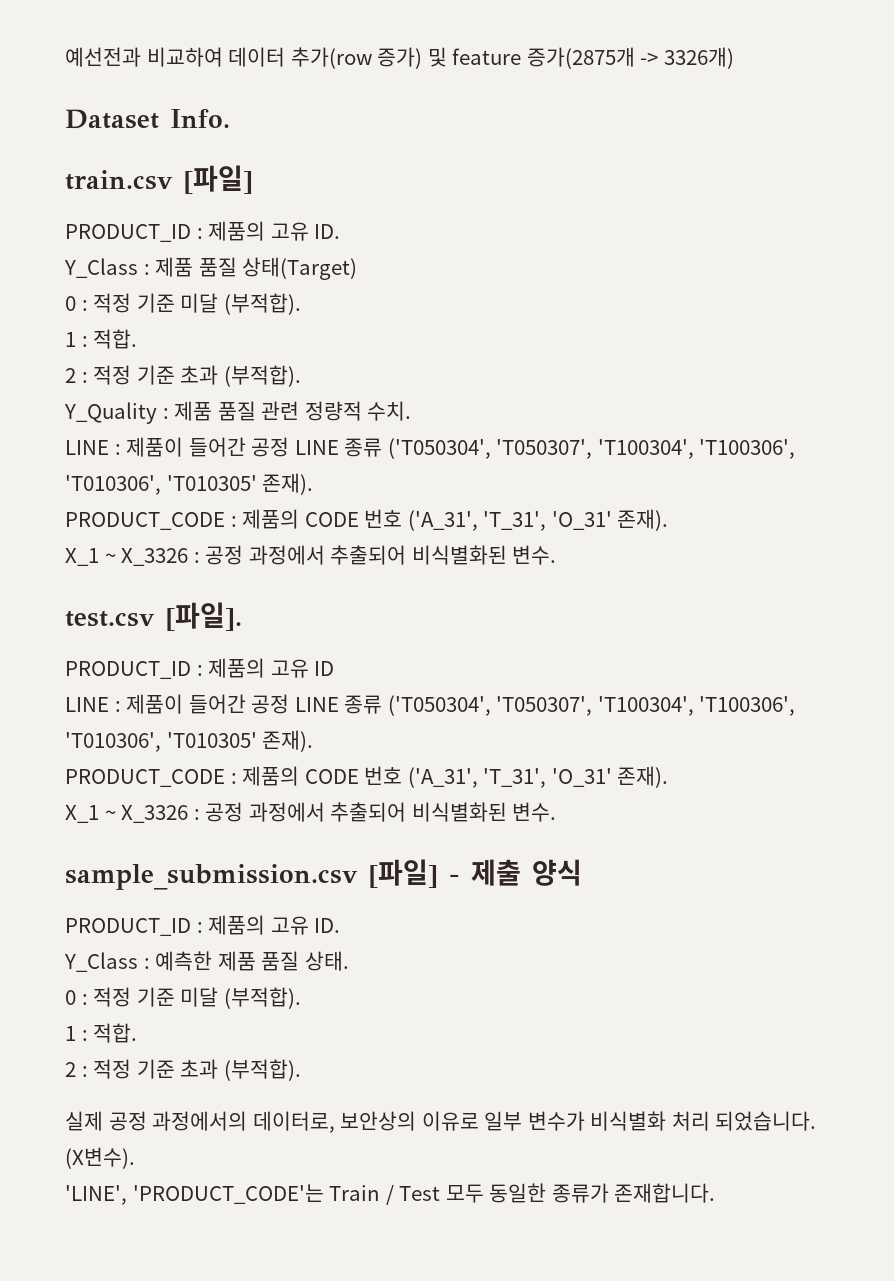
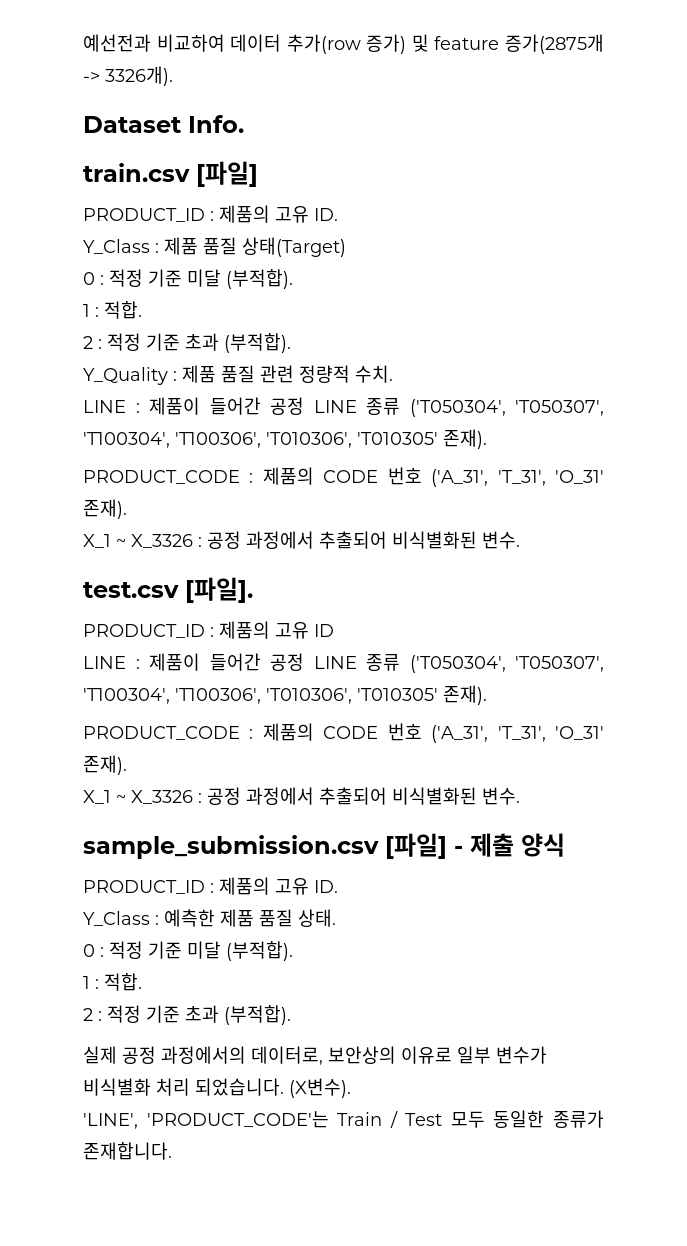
[663,47,734,69] 3326개) -> [105,66,173,86] 3326개).

